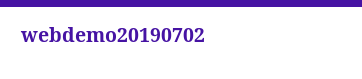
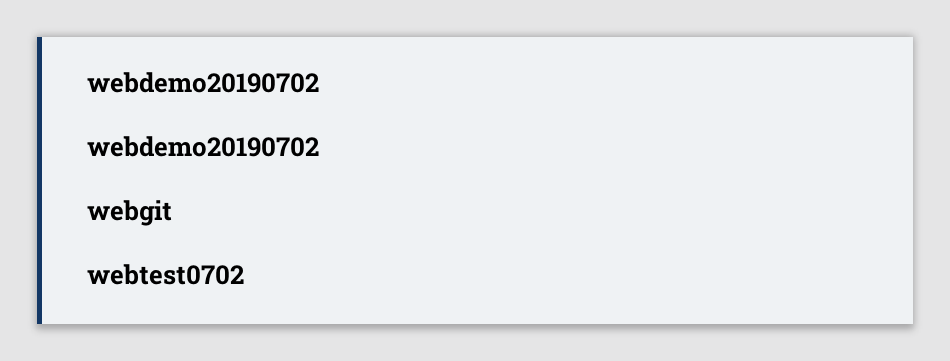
[20,27,205,42] webdemo20190702 -> [87,72,319,93] [87,136,319,157] [87,200,172,226] [87,264,244,285] webdemo20190702 // webdemo20190702 // webgit // webtest0702

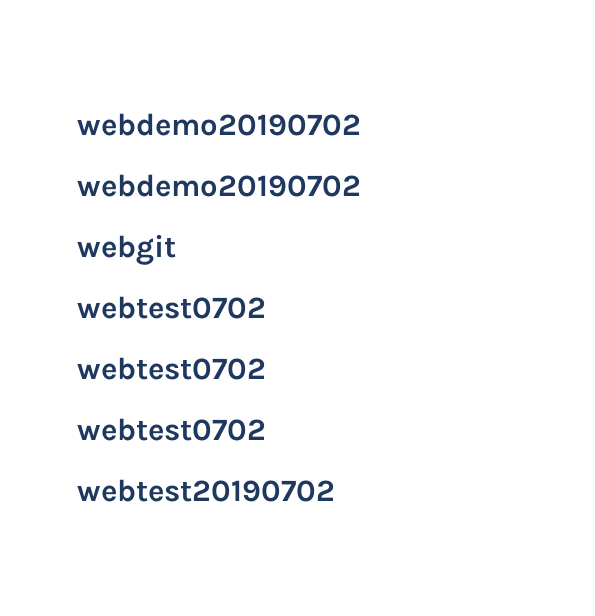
(244, 274) none -> [77,357,266,380] [77,418,266,441] [77,479,335,502] // webtest0702 // webtest0702 // webtest20190702

